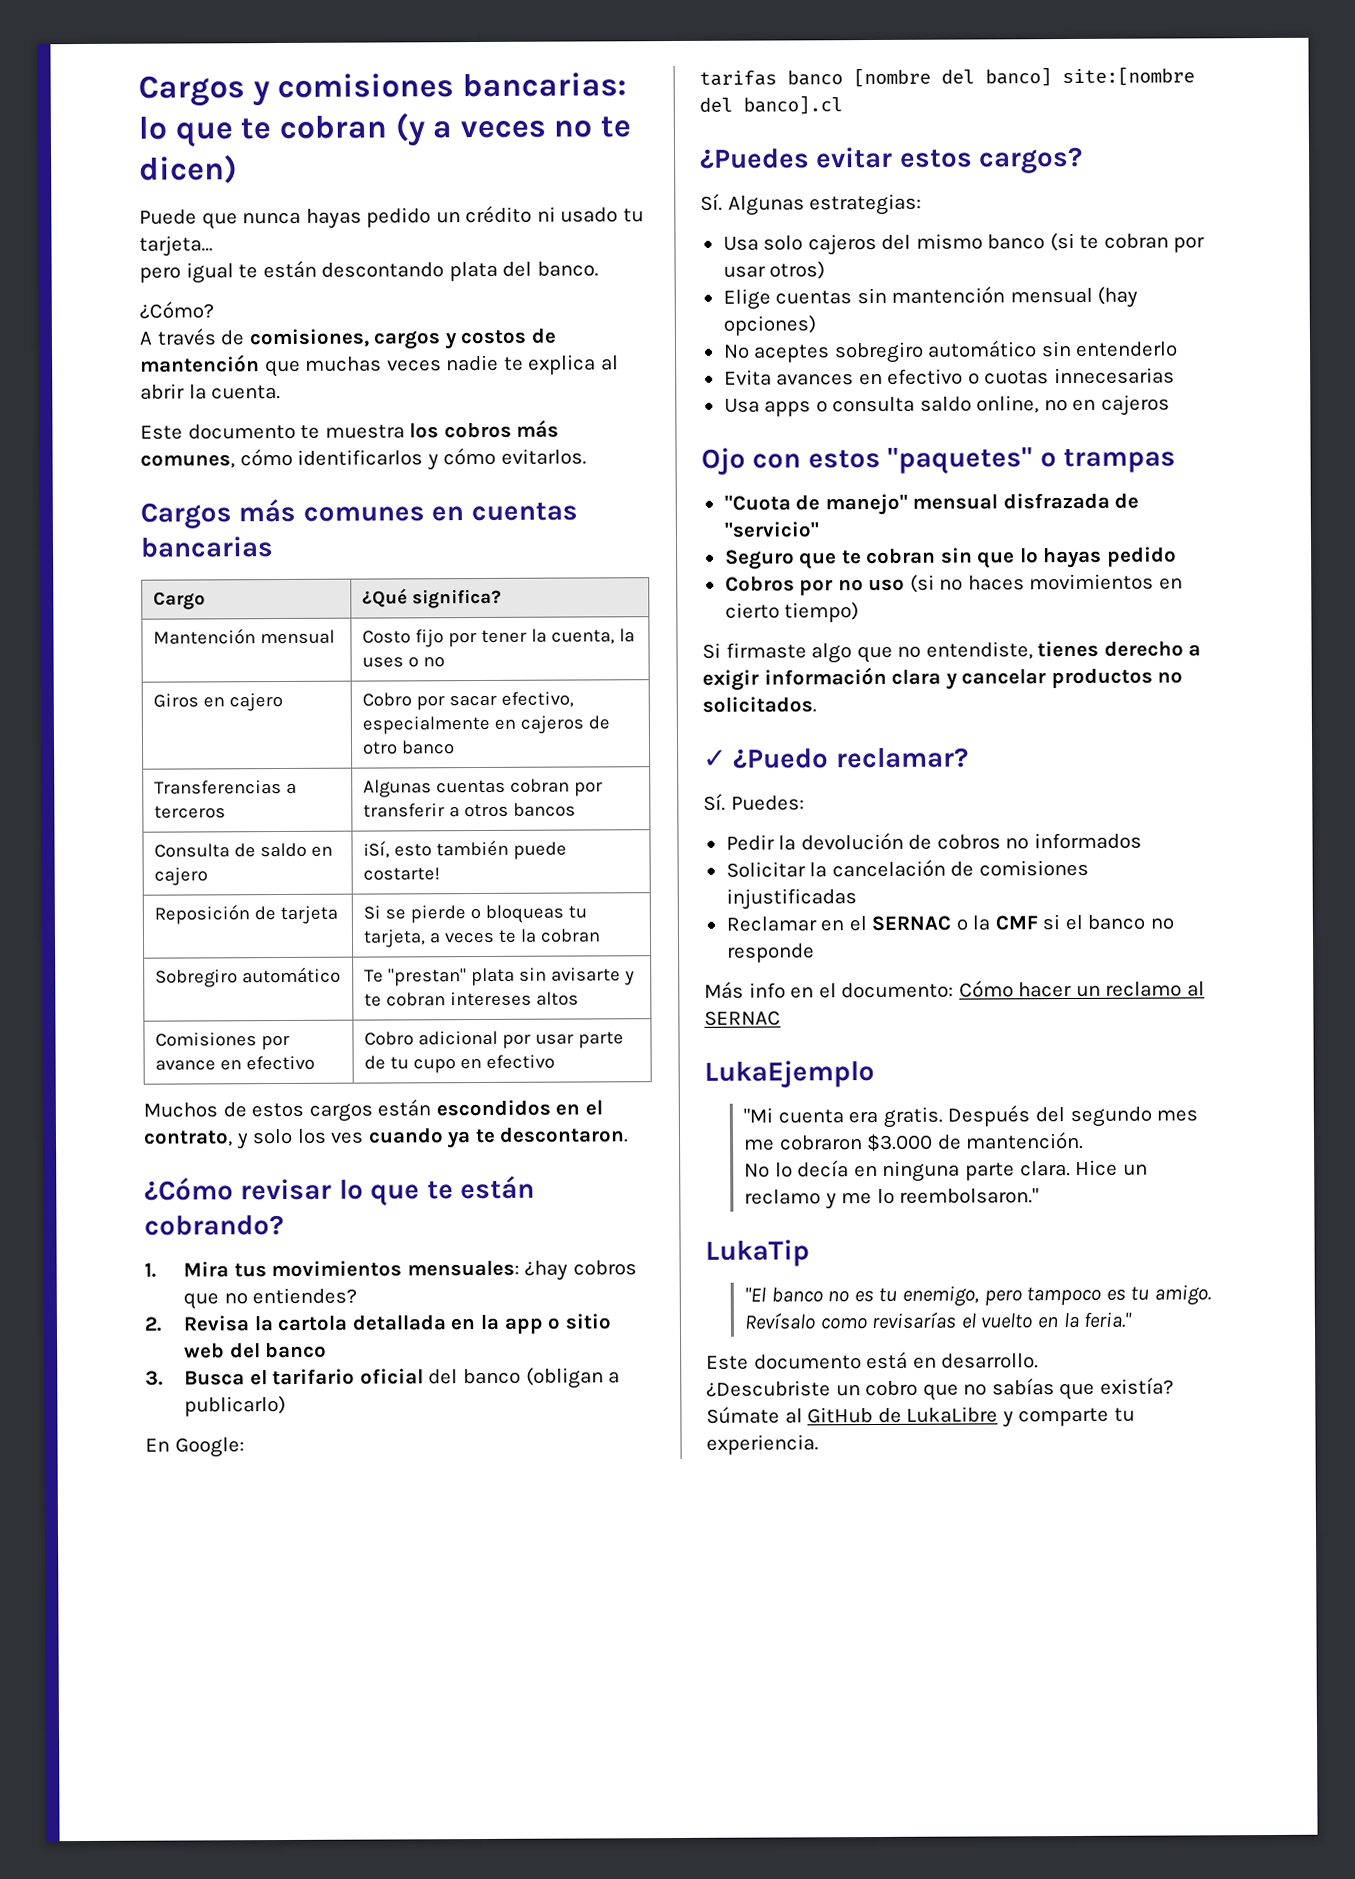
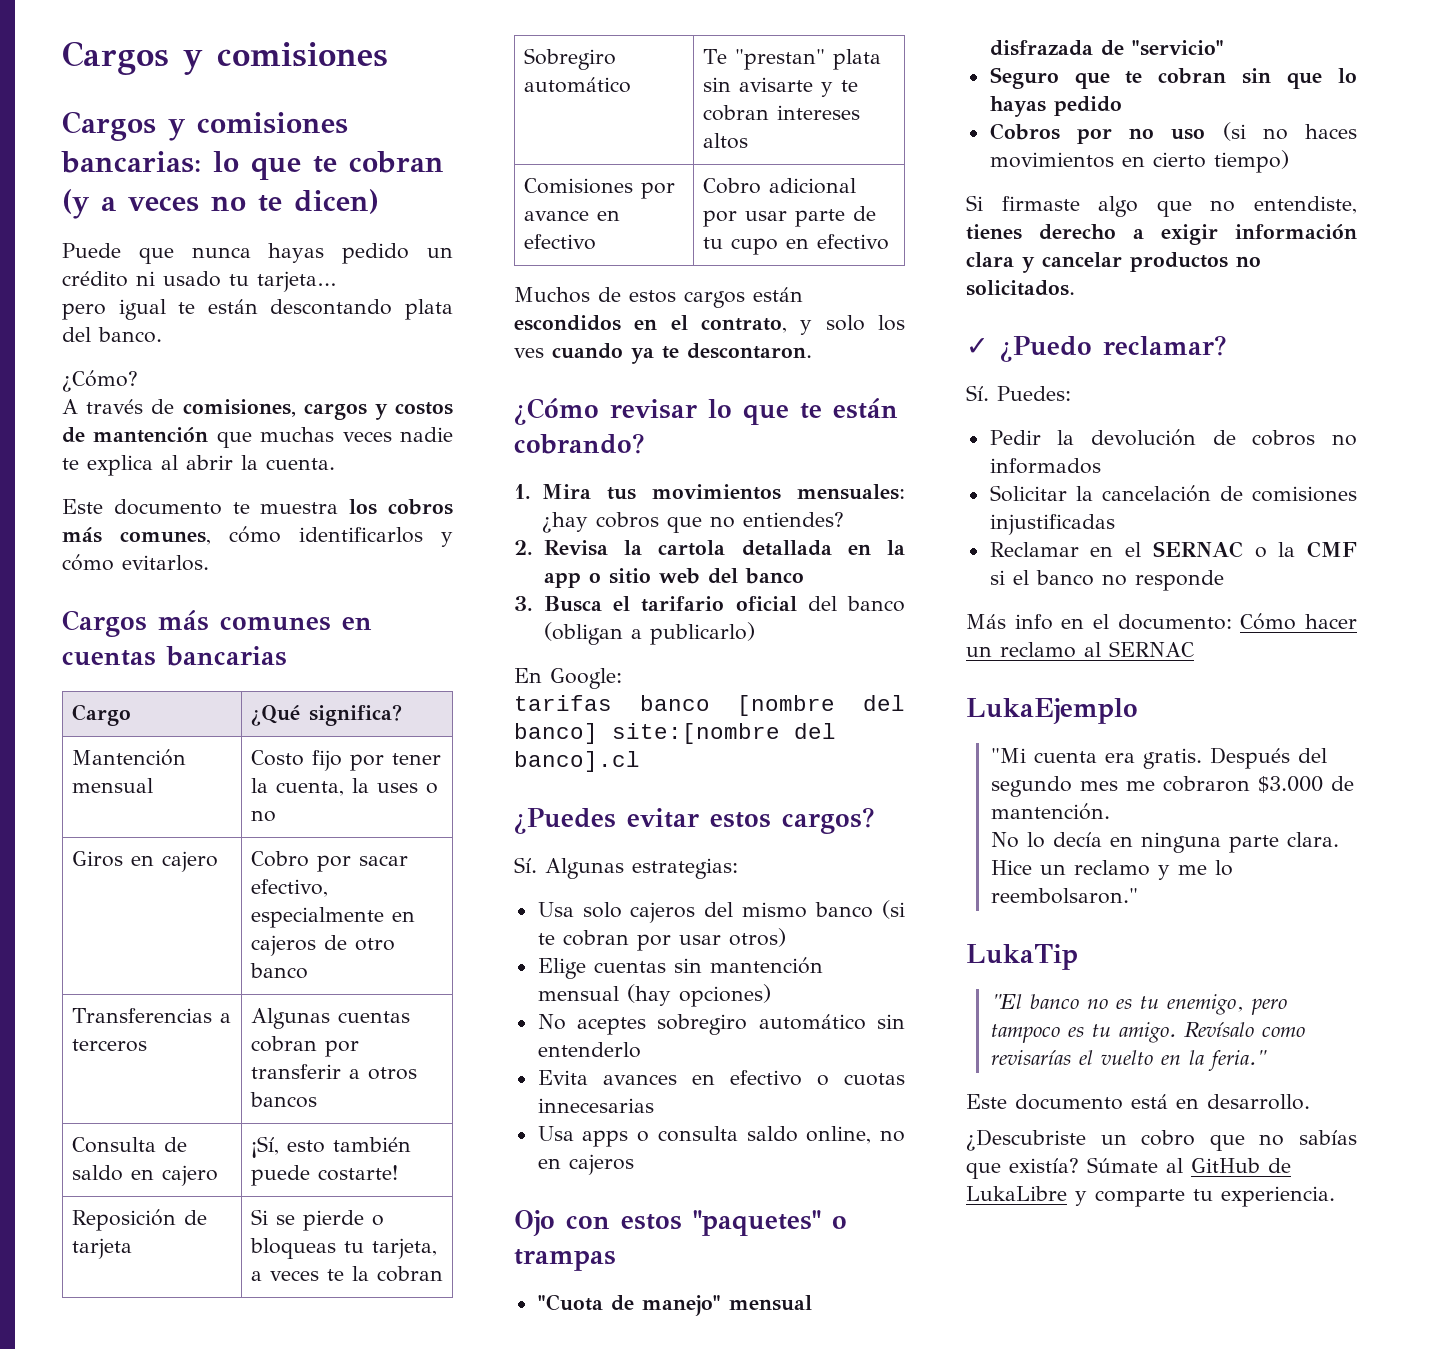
[138,73,455,107] Cargos y comisiones -> [62,41,388,75] [62,111,348,141] Cargos y comisiones // Cargos y comisiones

